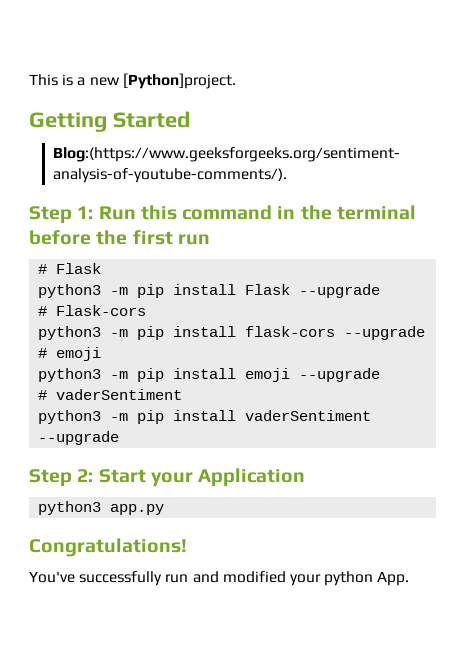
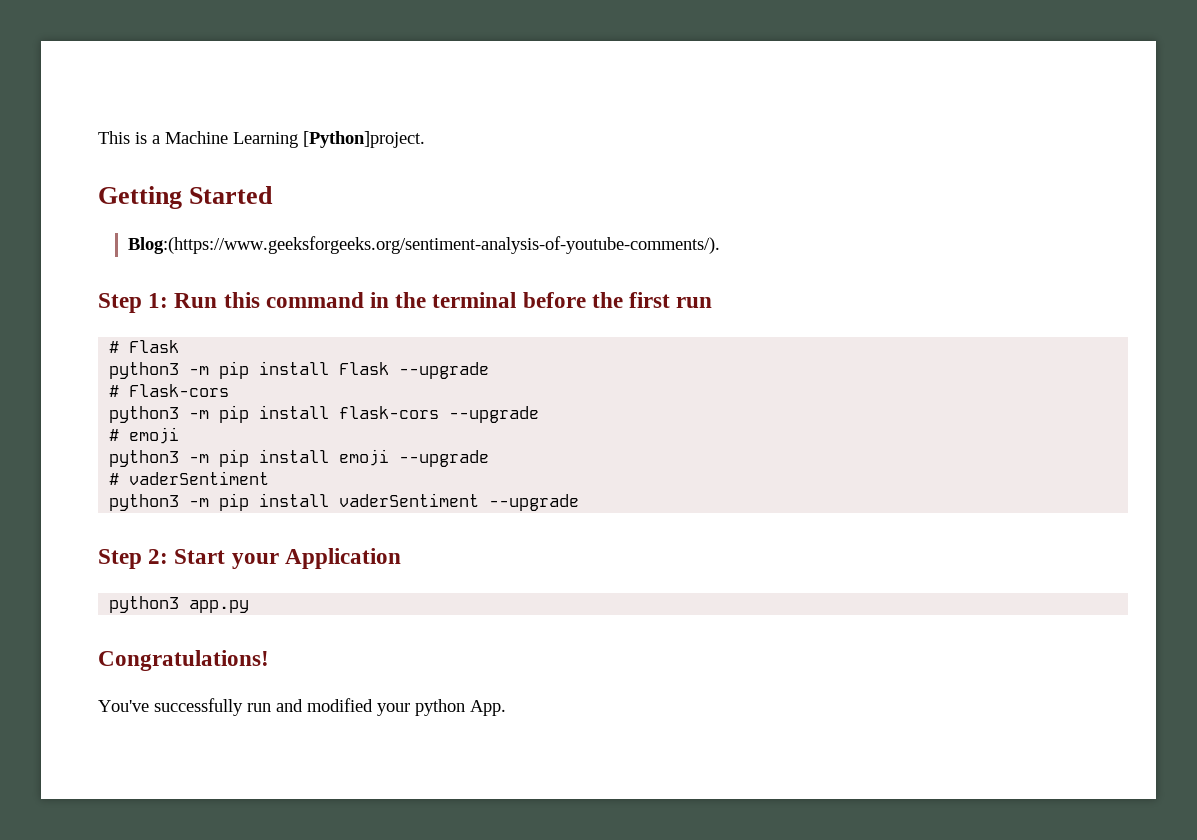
[89,77,120,86] new -> [165,131,298,148] Machine Learning

